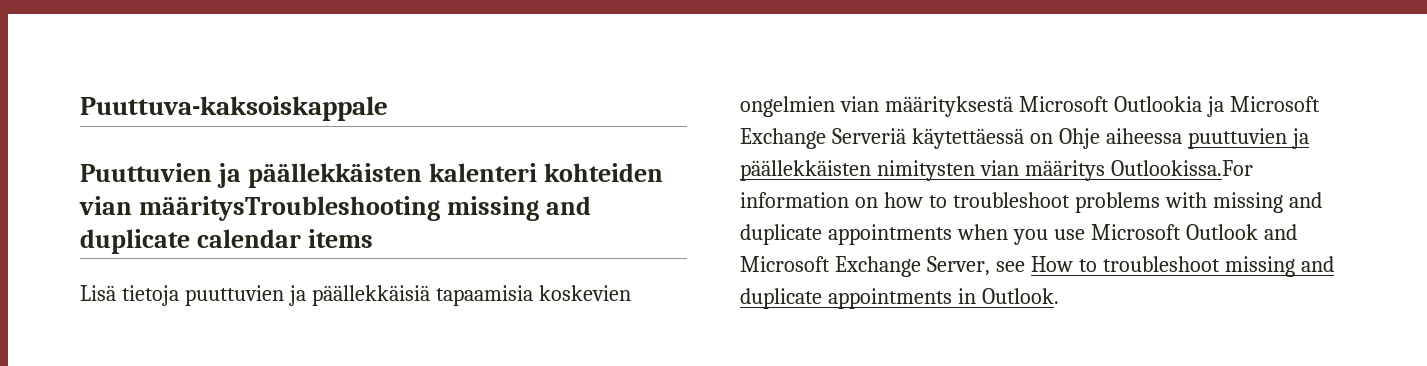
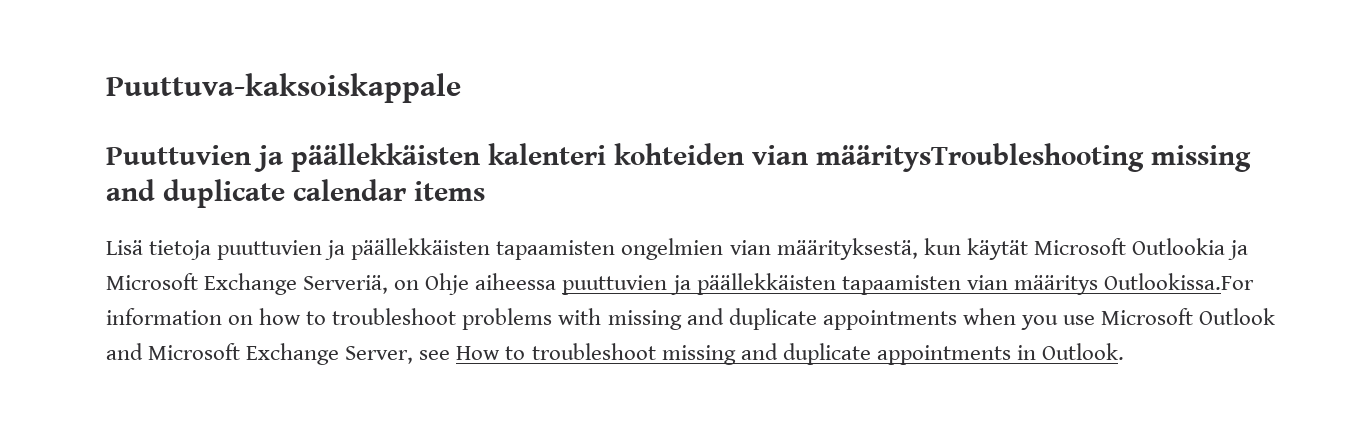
[311,285,631,306] [740,96,1013,117] päällekkäisiä tapaamisia koskevien ongelmien vian määrityksestä -> [351,238,1028,260] päällekkäisten tapaamisten ongelmien vian määrityksestä, kun käytät
[831,128,1024,149] Serveriä käytettäessä -> [303,275,389,294] Serveriä,
[876,160,975,181] nimitysten -> [841,275,961,295] tapaamisten

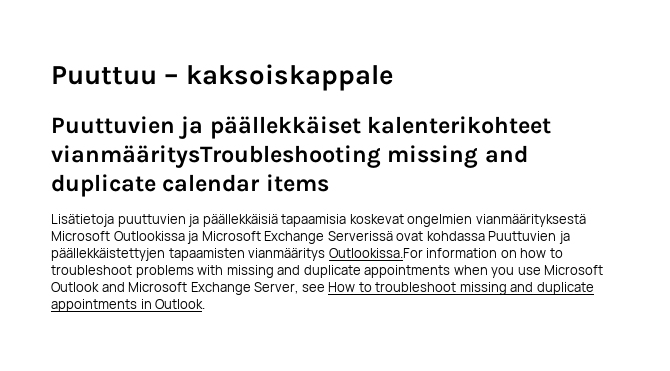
[106,73,461,103] [106,143,1144,172] Puuttuva-kaksoiskappale // Puuttuvien ja päällekkäisten kalenteri kohteiden vian määritysTroubleshooting -> [51,64,394,91] [51,116,552,139] [51,145,381,168] Puuttuu – kaksoiskappale // Puuttuvien ja päällekkäiset kalenterikohteet vianmääritysTroubleshooting
[106,238,1248,260] [106,273,1098,295] Lisä tietoja puuttuvien ja päällekkäisten tapaamisten ongelmien vian määrityksestä, kun käytät Microsoft Outlookia ja Microsoft Exchange Serveriä, on Ohje aiheessa puuttuvien ja päällekkäisten tapaamisten vian määritys -> [51,214,586,227] [51,231,570,244] [51,248,326,261] Lisätietoja puuttuvien ja päällekkäisiä tapaamisia koskevat ongelmien vianmäärityksestä Microsoft Outlookissa ja Microsoft Exchange Serverissä ovat kohdassa Puuttuvien ja päällekkäistettyjen tapaamisten vianmääritys

